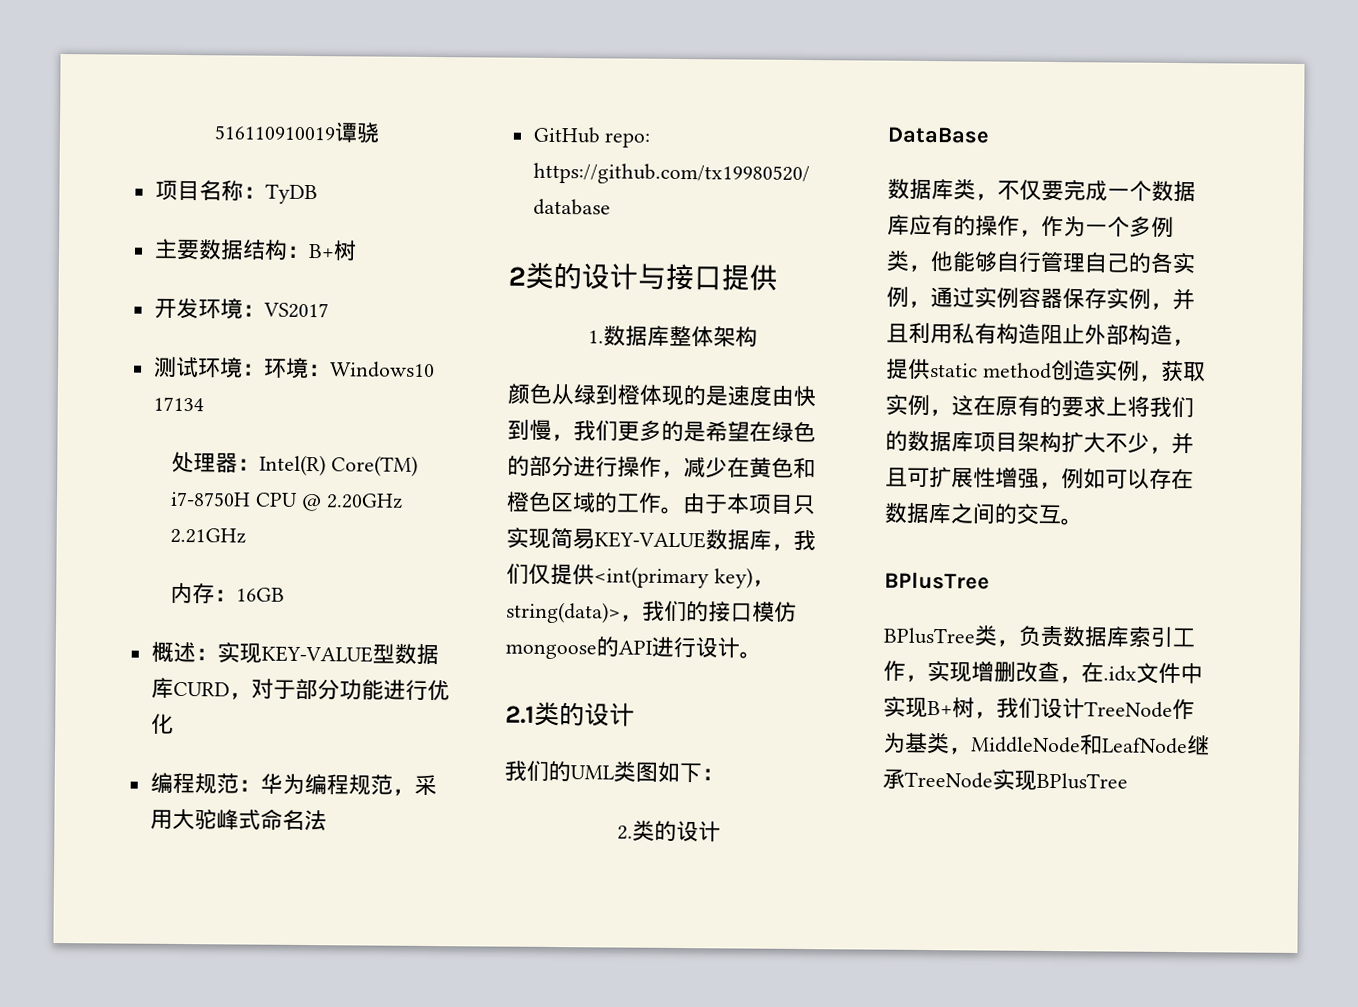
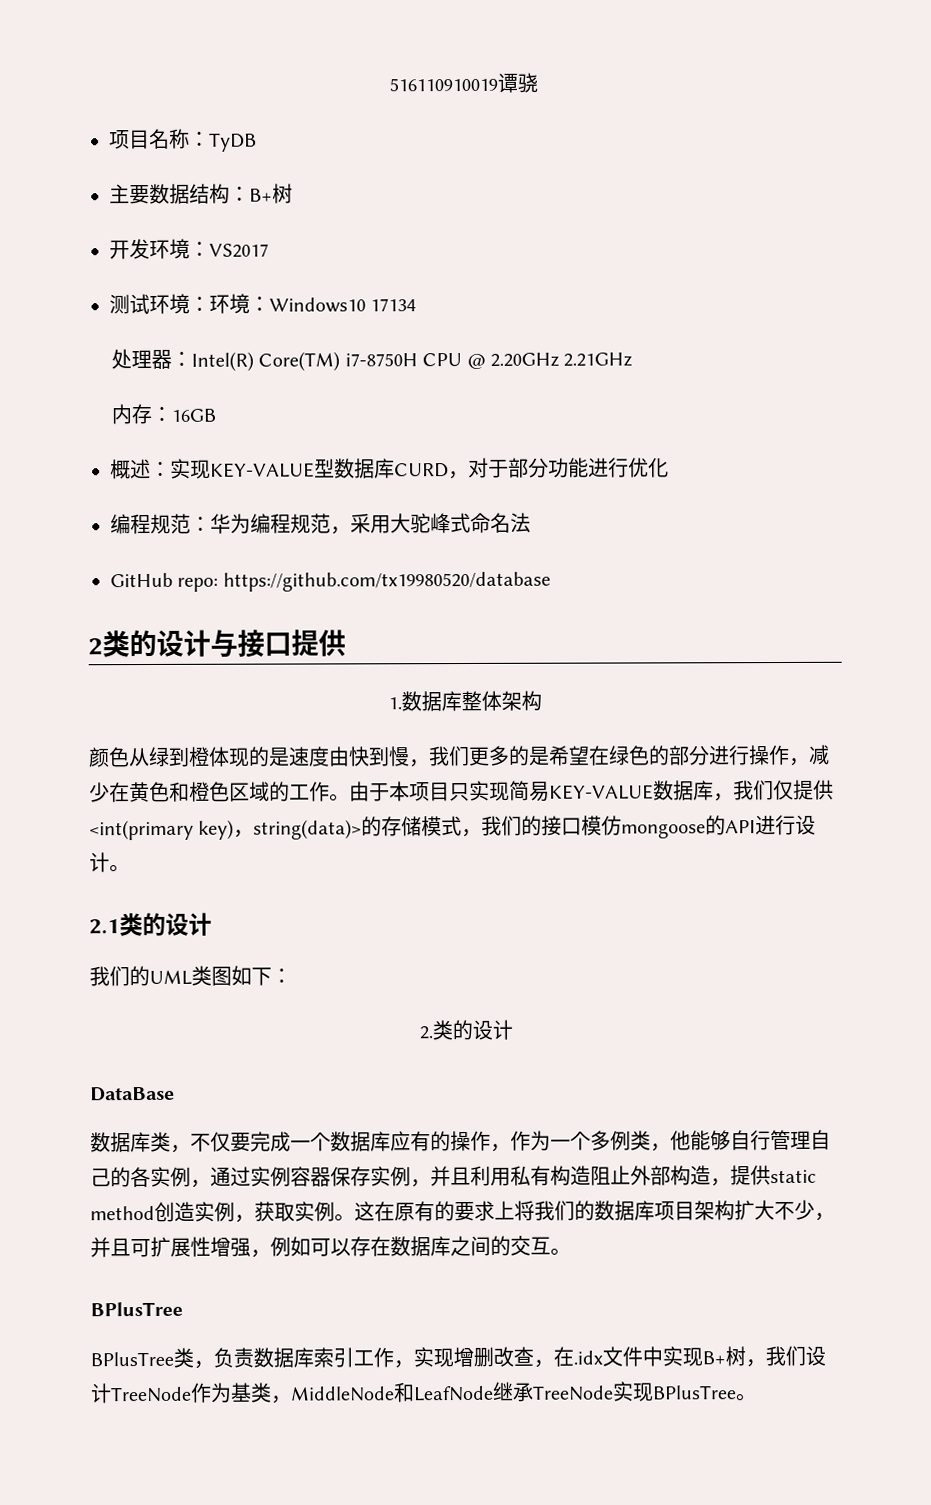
(621, 612) none -> [361,816,463,837] 的存储模式
[929,409,952,417] ， -> [334,1213,355,1222] 。
(1128, 781) none -> [736,1393,757,1402] 。

